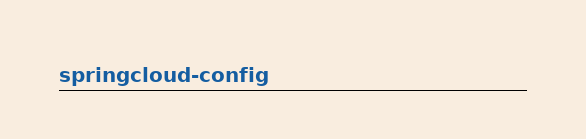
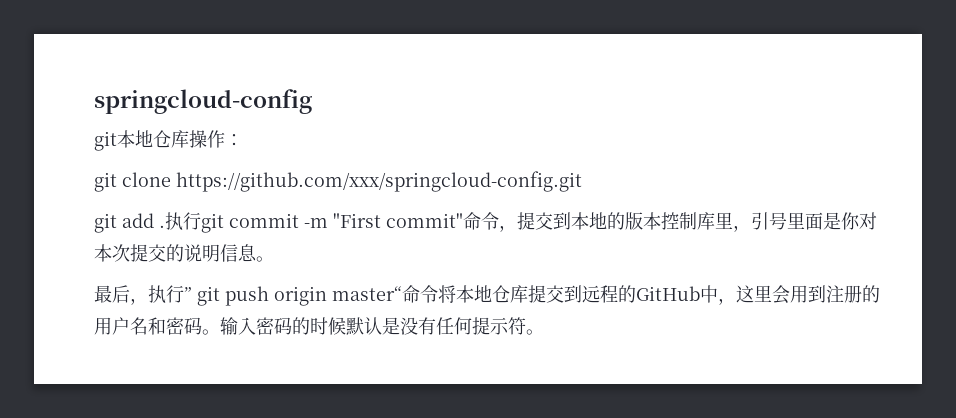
(269, 76) none -> [94,130,243,151] [94,171,582,192] [94,212,877,233] [94,244,274,262] [94,285,880,306] [94,317,544,335] // git本地仓库操作： // git clone https://github.com/xxx/springcloud-config.git // git add .执行git commit -m "First commit"命令，提交到本地的版本控制库里，引号里面是你对本次提交的说明信息。 // 最后，执行” git push origin master“命令将本地仓库提交到远程的GitHub中，这里会用到注册的用户名和密码。输入密码的时候默认是没有任何提示符。

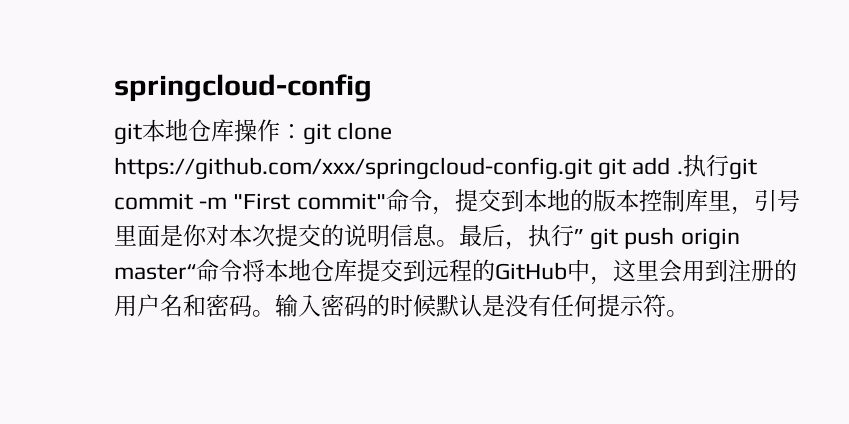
(243, 140) // -> (303, 131) none
(582, 181) // -> (592, 168) none
(274, 259) // -> (459, 243) none

